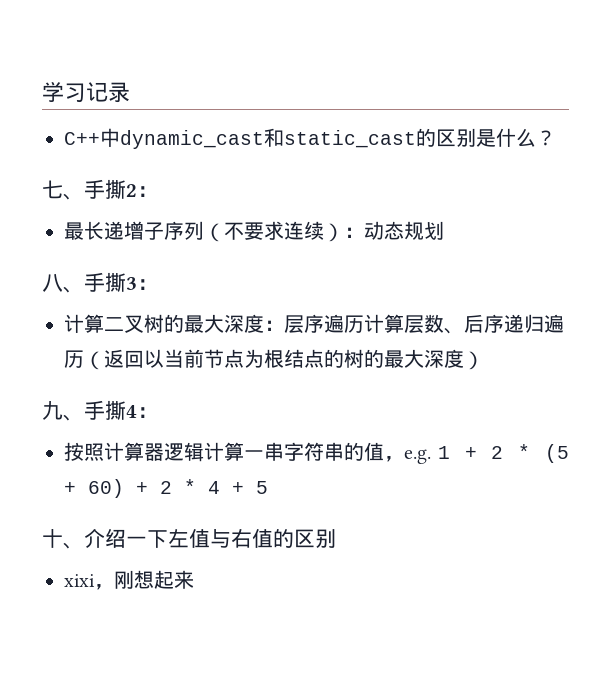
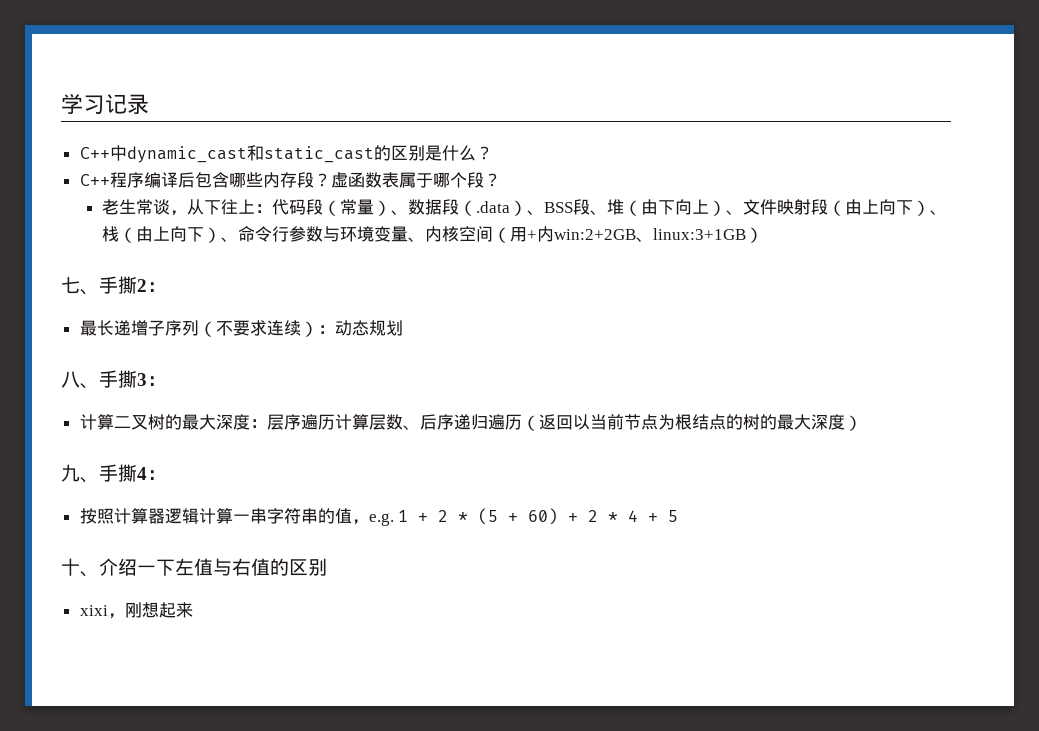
(556, 138) none -> [79,172,501,188] [102,199,948,216] [102,226,764,243] // C++程序编译后包含哪些内存段？虚函数表属于哪个段？ // 老生常谈，从下往上：代码段（常量）、数据段（.data）、BSS段、堆（由下向上）、文件映射段（由上向下）、栈（由上向下）、命令行参数与环境变量、内核空间（用+内win:2+2GB、linux:3+1GB）

